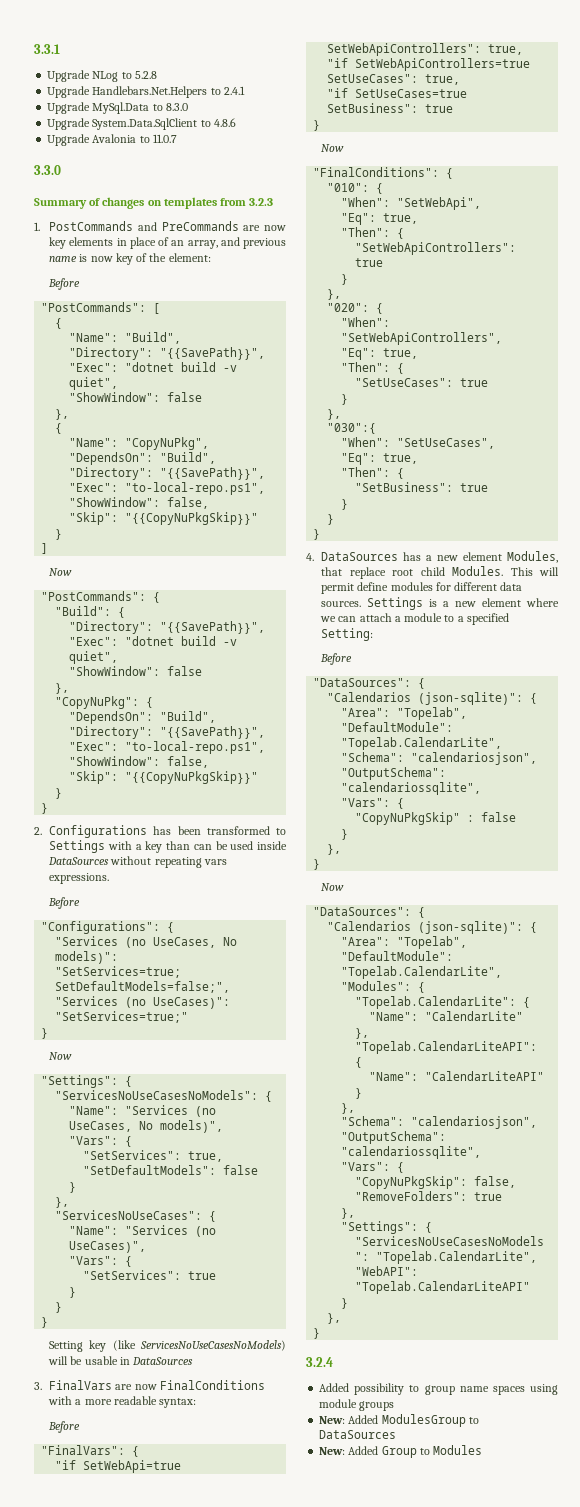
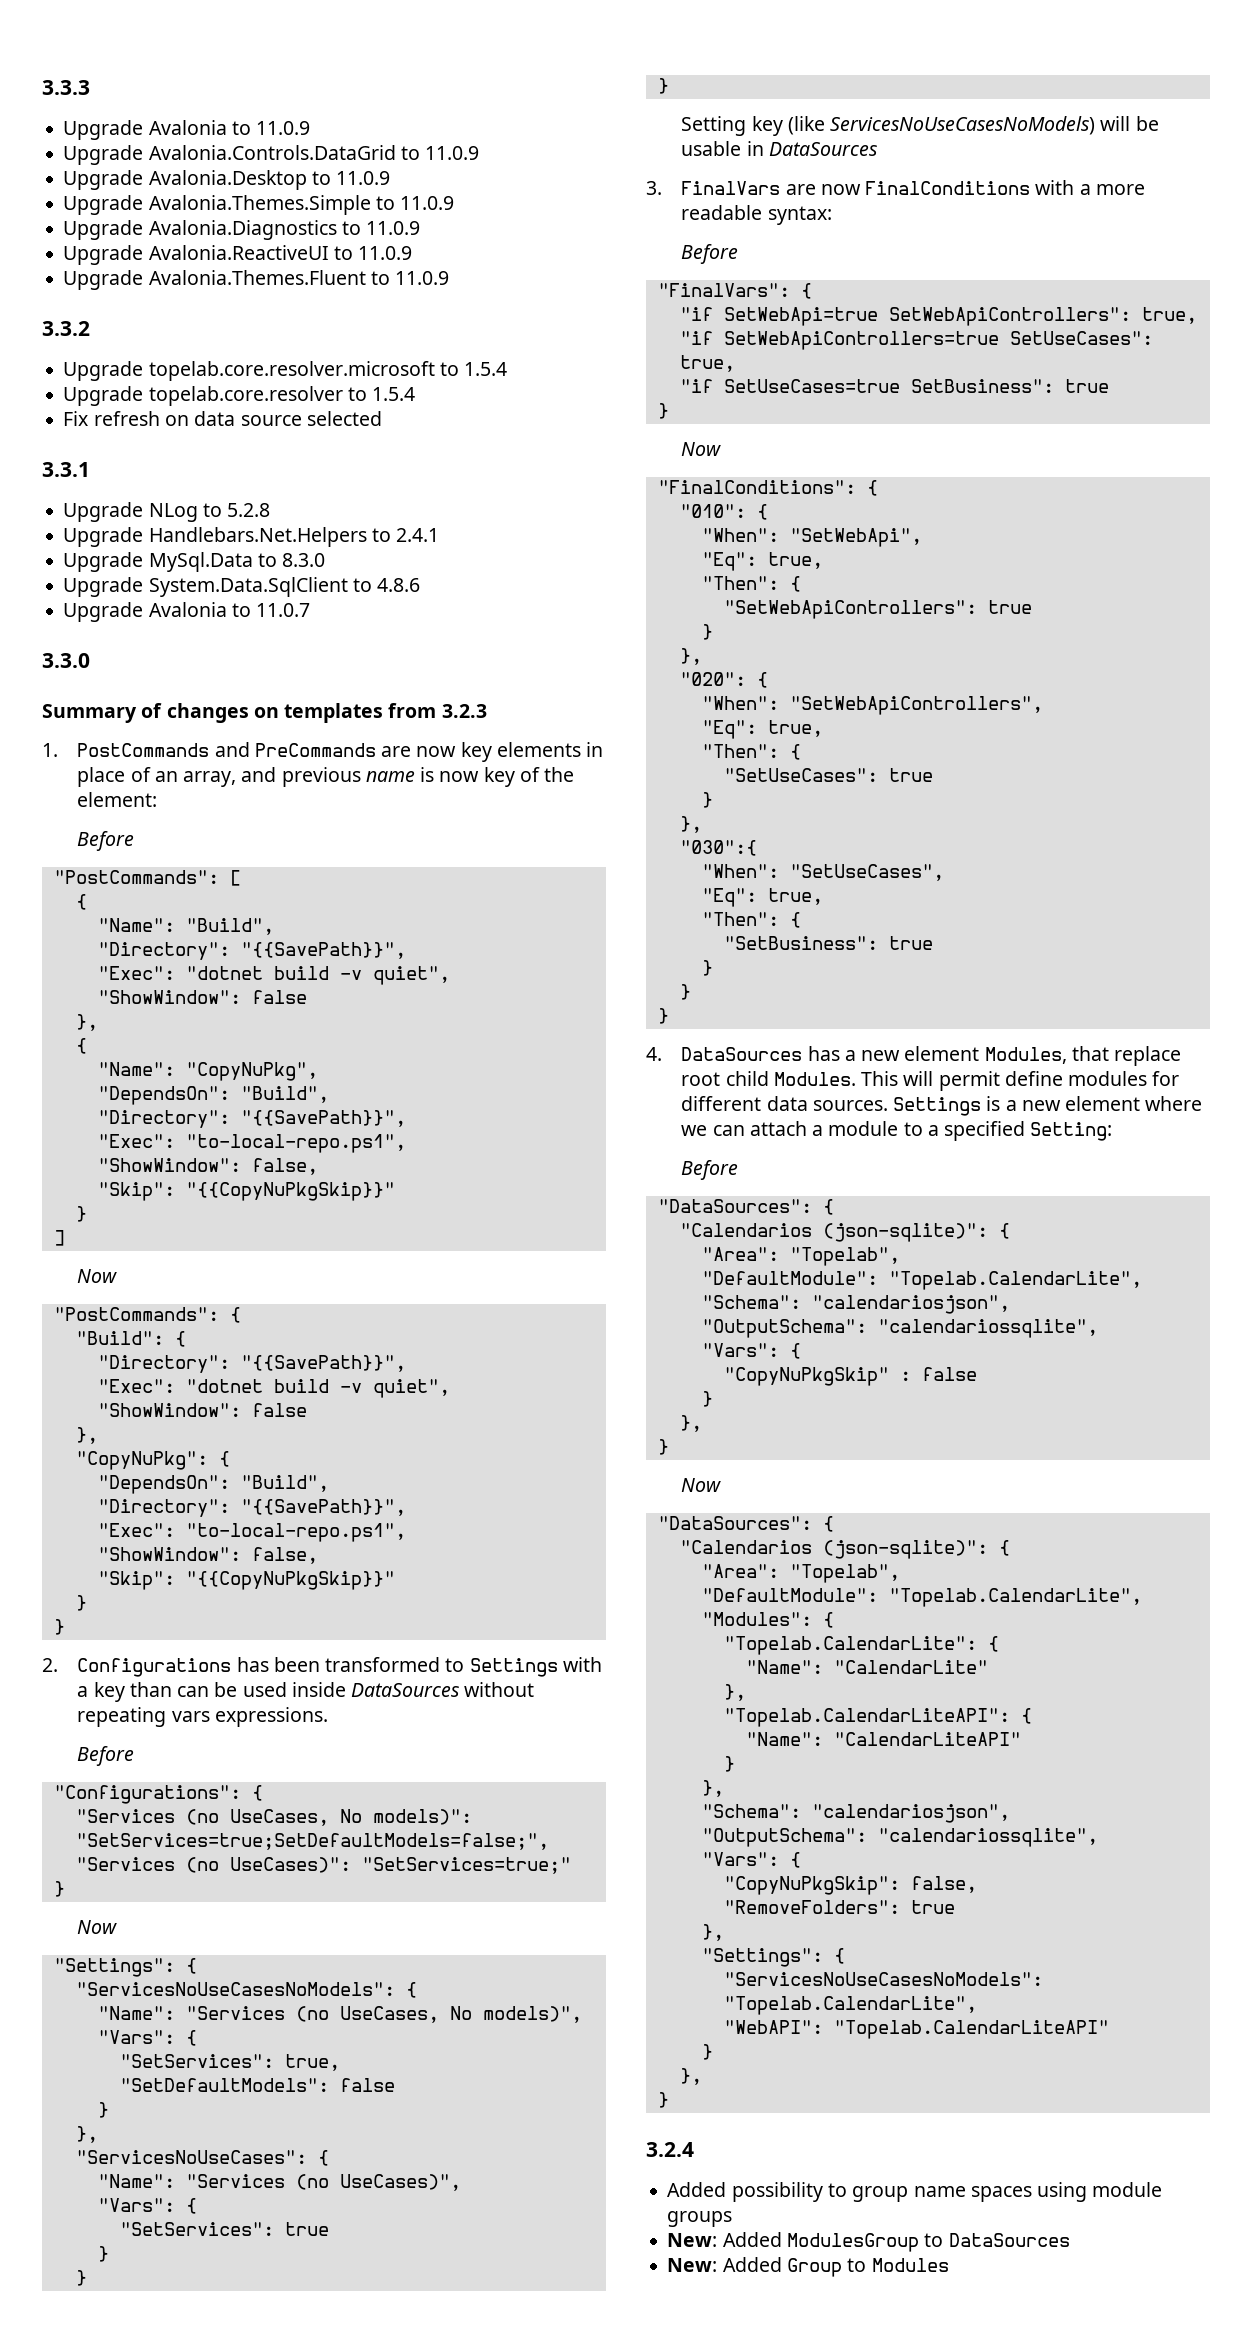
(34, 49) none -> [42,80,90,95] [63,120,311,140] [63,145,480,165] [63,170,391,190] [63,195,455,215] [63,220,421,240] [63,245,413,265] [63,270,450,290] [42,321,90,336] [63,361,508,381] [63,386,416,406] [63,411,382,426] 3.3.3 // Upgrade Avalonia to 11.0.9 // Upgrade Avalonia.Controls.DataGrid to 11.0.9 // Upgrade Avalonia.Desktop to 11.0.9 // Upgrade Avalonia.Themes.Simple to 11.0.9 // Upgrade Avalonia.Diagnostics to 11.0.9 // Upgrade Avalonia.ReactiveUI to 11.0.9 // Upgrade Avalonia.Themes.Fluent to 11.0.9 // 3.3.2 // Upgrade topelab.core.resolver.microsoft to 1.5.4 // Upgrade topelab.core.resolver to 1.5.4 // Fix refresh on data source selected //

